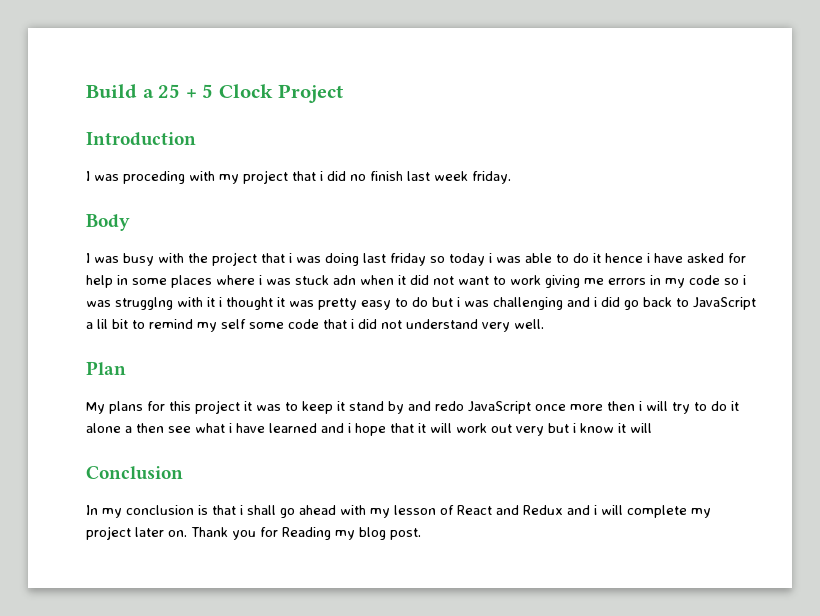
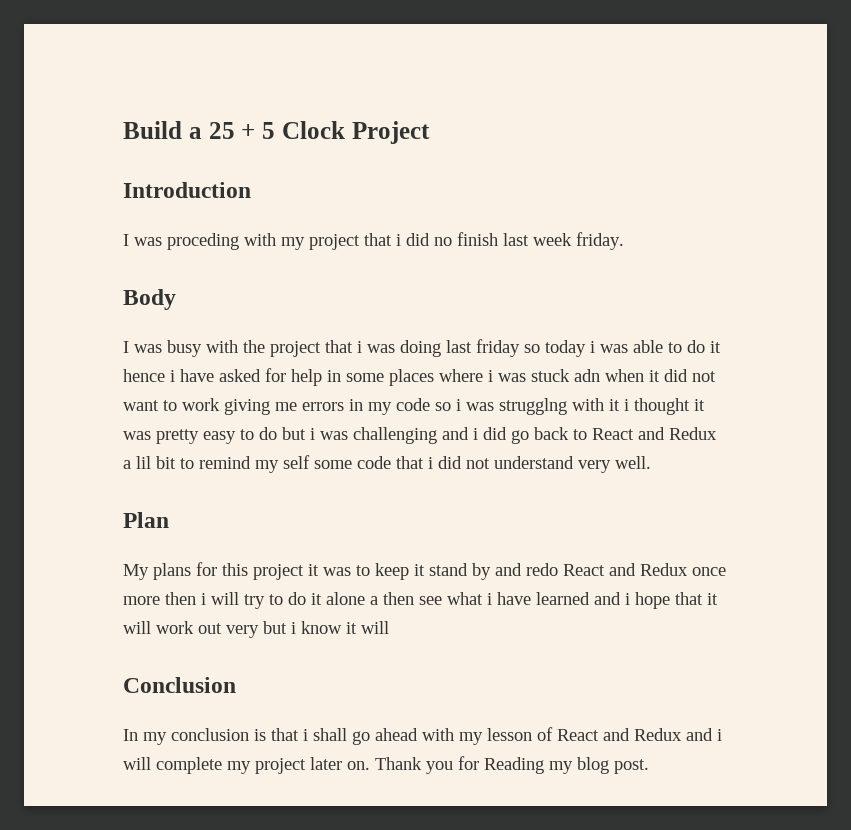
[693,297,756,310] JavaScript -> [592,427,717,440] React and Redux
[468,401,531,414] JavaScript -> [563,563,688,576] React and Redux

